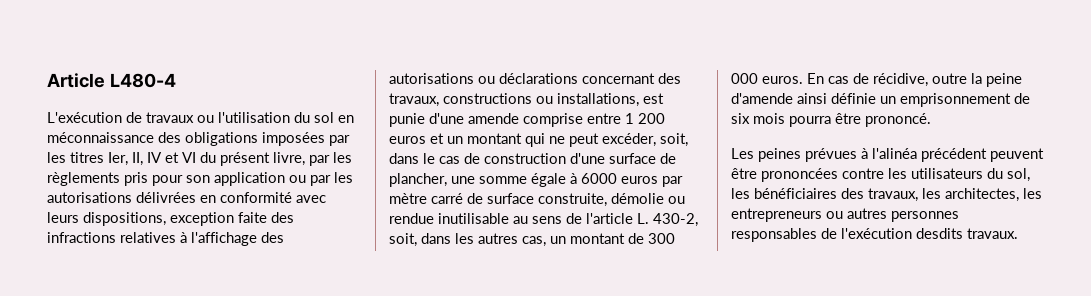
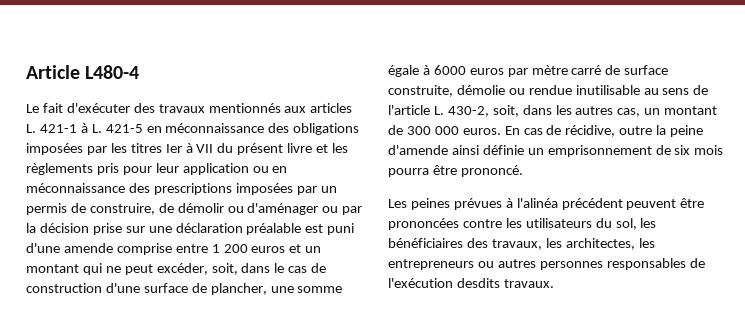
[47,112,334,123] L'exécution de travaux ou l'utilisation du sol -> [26,103,353,113] [26,123,143,133] Le fait d'exécuter des travaux mentionnés aux articles L. 421-1 à L. 421-5
[108,152,330,166] Ier, II, IV et VI du présent livre, par -> [165,143,329,155] Ier à VII du présent livre et
[186,175,210,183] son -> [155,163,179,173] leur
[310,172,353,186] [47,192,326,203] [47,212,294,226] [47,232,284,246] [389,73,681,84] [389,93,664,107] [389,113,425,127] par les autorisations délivrées en conformité avec leurs dispositions, exception faite des infractions relatives à l'affichage des autorisations ou déclarations concernant des travaux, constructions ou installations, est punie -> [272,166,288,173] [26,183,337,195] [26,203,363,215] [26,223,355,235] en méconnaissance des prescriptions imposées par un permis de construire, de démolir ou d'aménager ou par la décision prise sur une déclaration préalable est puni

